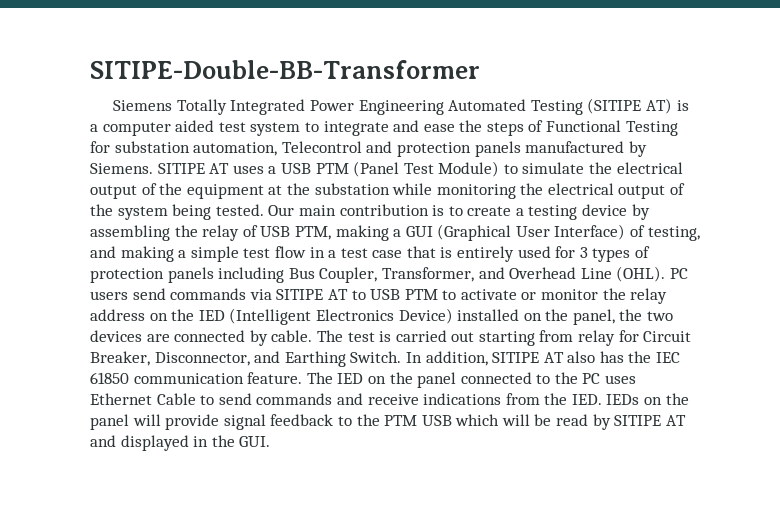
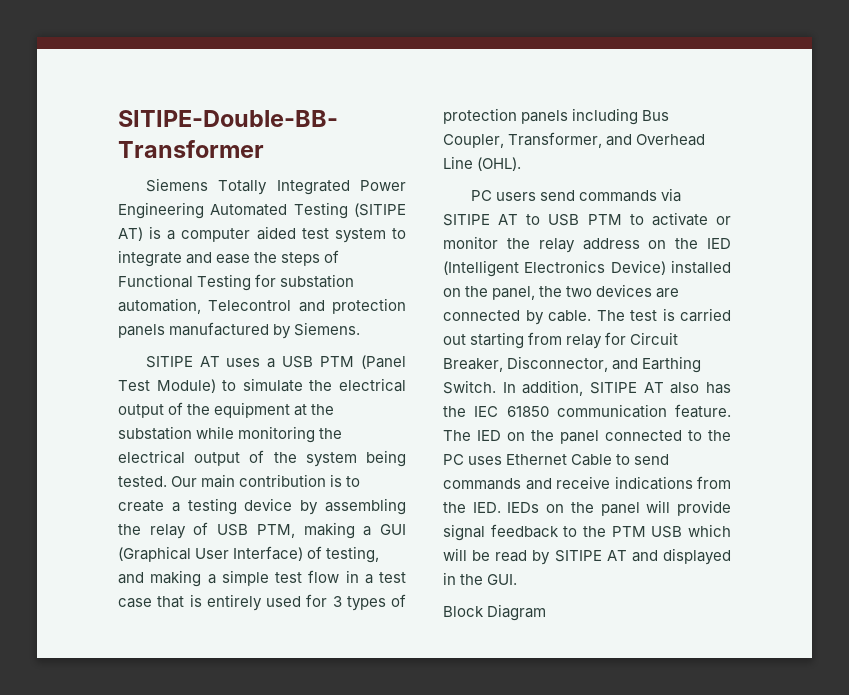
(153, 168) none -> (361, 329) //
(666, 274) none -> (522, 164) //
(271, 441) none -> [443,604,547,621] // Block Diagram

